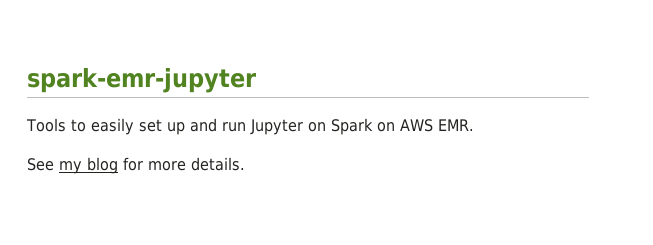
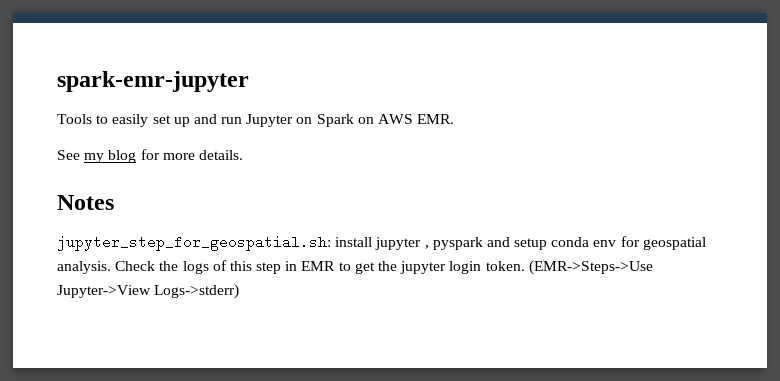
(245, 164) none -> [57,195,114,210] [57,235,706,251] [57,260,653,275] [57,284,240,299] // Notes // jupyter_step_for_geospatial.sh: install jupyter , pyspark and setup conda env for geospatial analysis. Check the logs of this step in EMR to get the jupyter login token. (EMR->Steps->Use Jupyter->View Logs->stderr)

